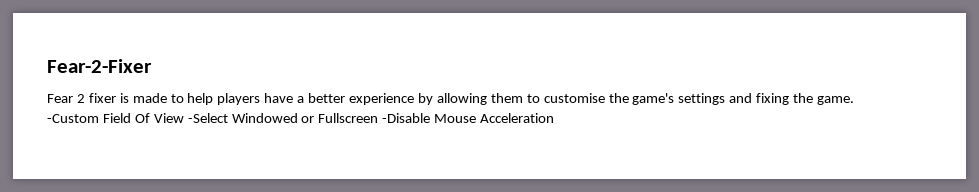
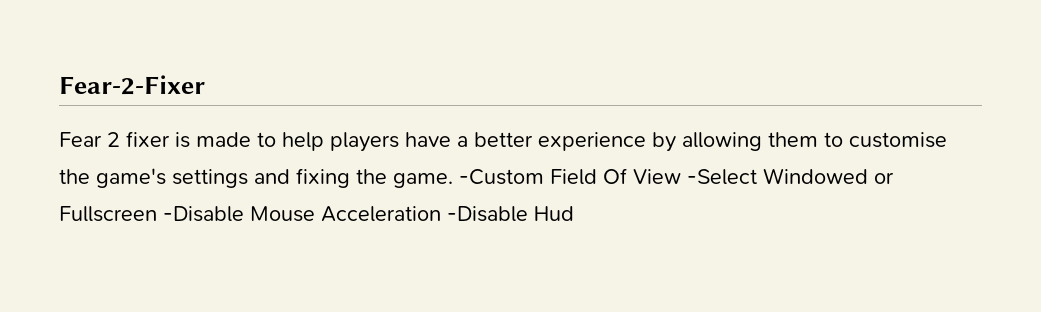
(555, 118) none -> [447,206,574,222] -Disable Hud

